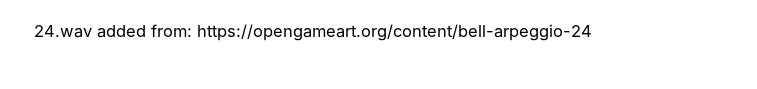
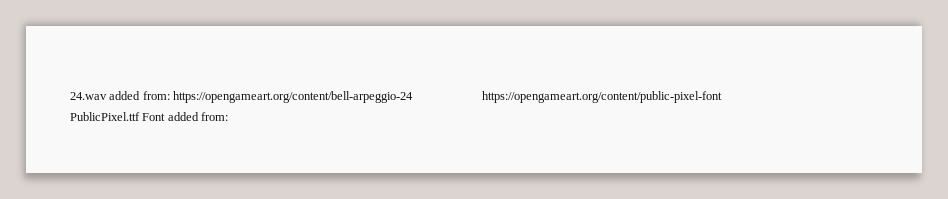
(592, 32) none -> [70,112,229,121] [482,91,722,103] PublicPixel.ttf Font added from: https://opengameart.org/content/public-pixel-font

